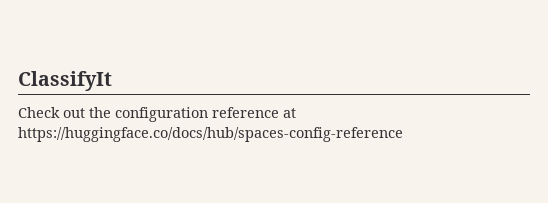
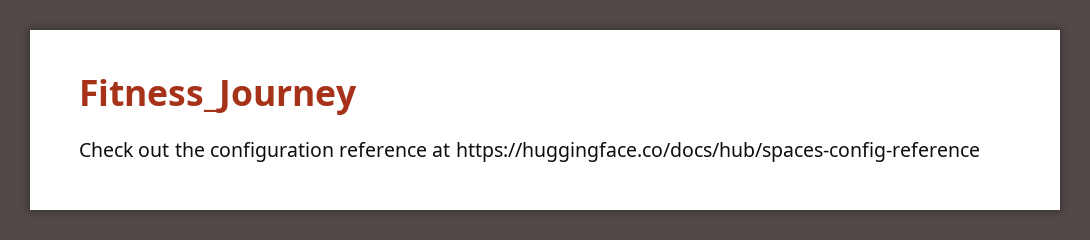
[18,71,112,91] ClassifyIt -> [79,79,357,115] Fitness_Journey

